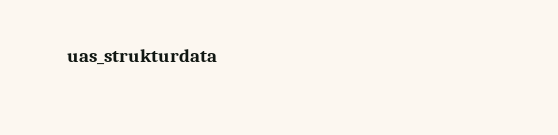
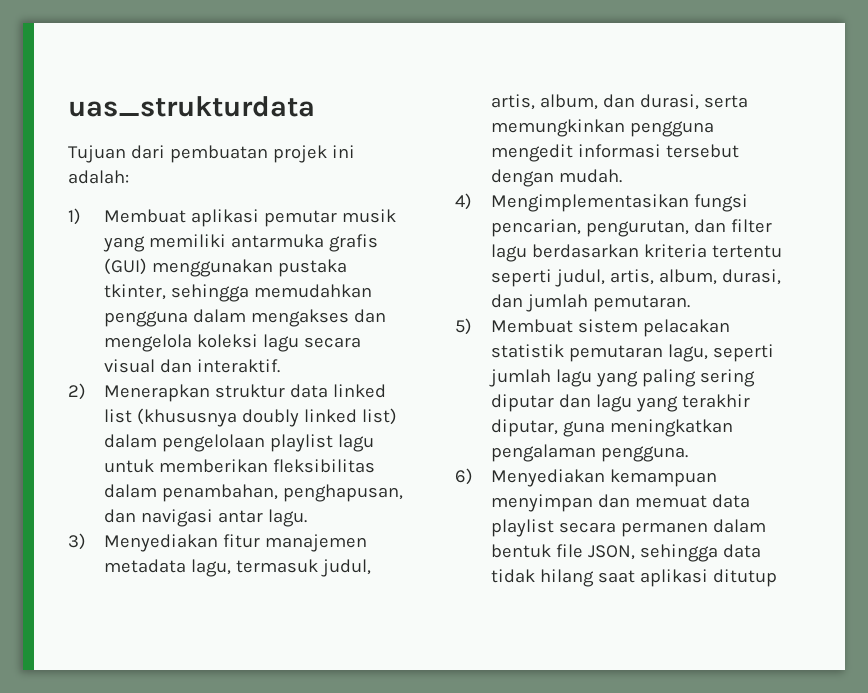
(217, 57) none -> [68,145,355,163] [68,170,129,184] [68,208,396,227] [102,234,378,252] [103,258,347,277] [103,284,372,302] [103,309,386,327] [103,334,361,352] [103,359,280,373] [68,383,386,402] [103,408,397,427] [103,434,374,452] [103,459,375,473] [103,484,403,502] [103,509,307,527] [68,533,367,552] [103,559,371,577] [490,94,748,110] [490,119,714,137] [490,144,739,162] [490,169,622,187] [455,193,748,212] [490,219,772,237] [490,244,782,262] [490,269,781,287] [490,294,690,312] [455,318,730,337] [490,344,774,362] [488,369,755,387] [490,394,750,412] [490,419,733,437] [490,444,688,462] [455,468,717,487] [490,494,750,512] [490,519,766,537] [490,544,761,562] [490,569,777,587] // Tujuan dari pembuatan projek ini adalah: // 1) Membuat aplikasi pemutar musik yang memiliki antarmuka grafis (GUI) menggunakan pustaka tkinter, sehingga memudahkan pengguna dalam mengakses dan mengelola koleksi lagu secara visual dan interaktif. // 2) Menerapkan struktur data linked list (khususnya doubly linked list) dalam pengelolaan playlist lagu untuk memberikan fleksibilitas dalam penambahan, penghapusan, dan navigasi antar lagu. // 3) Menyediakan fitur manajemen metadata lagu, termasuk judul, artis, album, dan durasi, serta memungkinkan pengguna mengedit informasi tersebut dengan mudah. // 4) Mengimplementasikan fungsi pencarian, pengurutan, dan filter lagu berdasarkan kriteria tertentu seperti judul, artis, album, durasi, dan jumlah pemutaran. // 5) Membuat sistem pelacakan statistik pemutaran lagu, seperti jumlah lagu yang paling sering diputar dan lagu yang terakhir diputar, guna meningkatkan pengalaman pengguna. // 6) Menyediakan kemampuan menyimpan dan memuat data playlist secara permanen dalam bentuk file JSON, sehingga data tidak hilang saat aplikasi ditutup

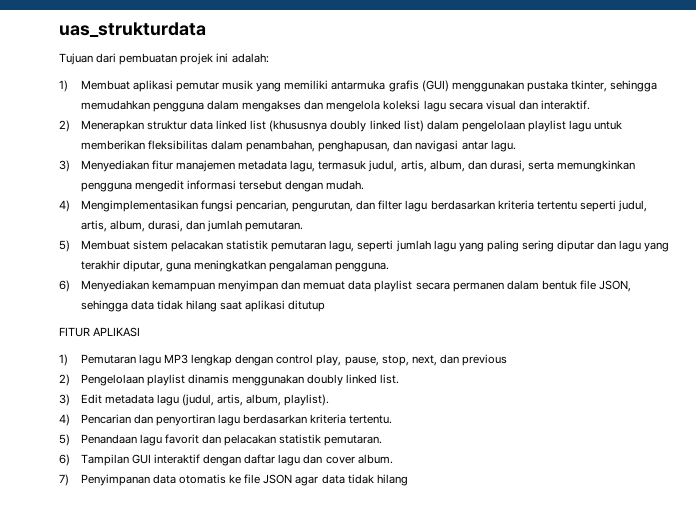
(777, 578) none -> [59,327,141,337] [59,354,507,366] [59,374,400,386] [59,394,330,406] [59,414,393,426] [59,434,383,446] [59,454,393,466] [59,474,408,486] // FITUR APLIKASI // 1) Pemutaran lagu MP3 lengkap dengan control play, pause, stop, next, dan previous // 2) Pengelolaan playlist dinamis menggunakan doubly linked list. // 3) Edit metadata lagu (judul, artis, album, playlist). // 4) Pencarian dan penyortiran lagu berdasarkan kriteria tertentu. // 5) Penandaan lagu favorit dan pelacakan statistik pemutaran. // 6) Tampilan GUI interaktif dengan daftar lagu dan cover album. // 7) Penyimpanan data otomatis ke file JSON agar data tidak hilang

